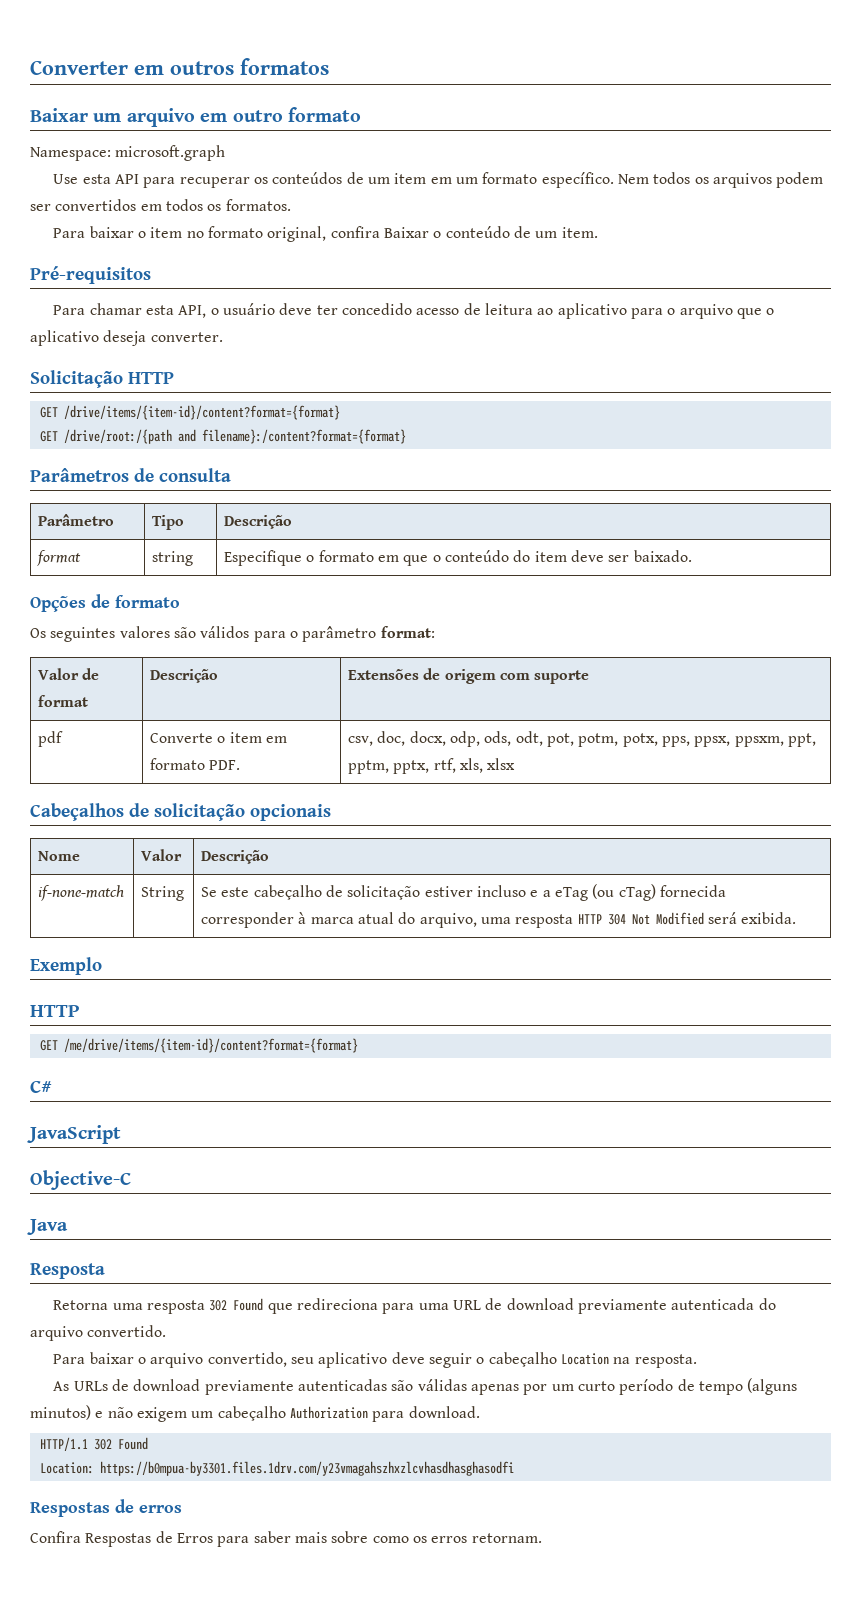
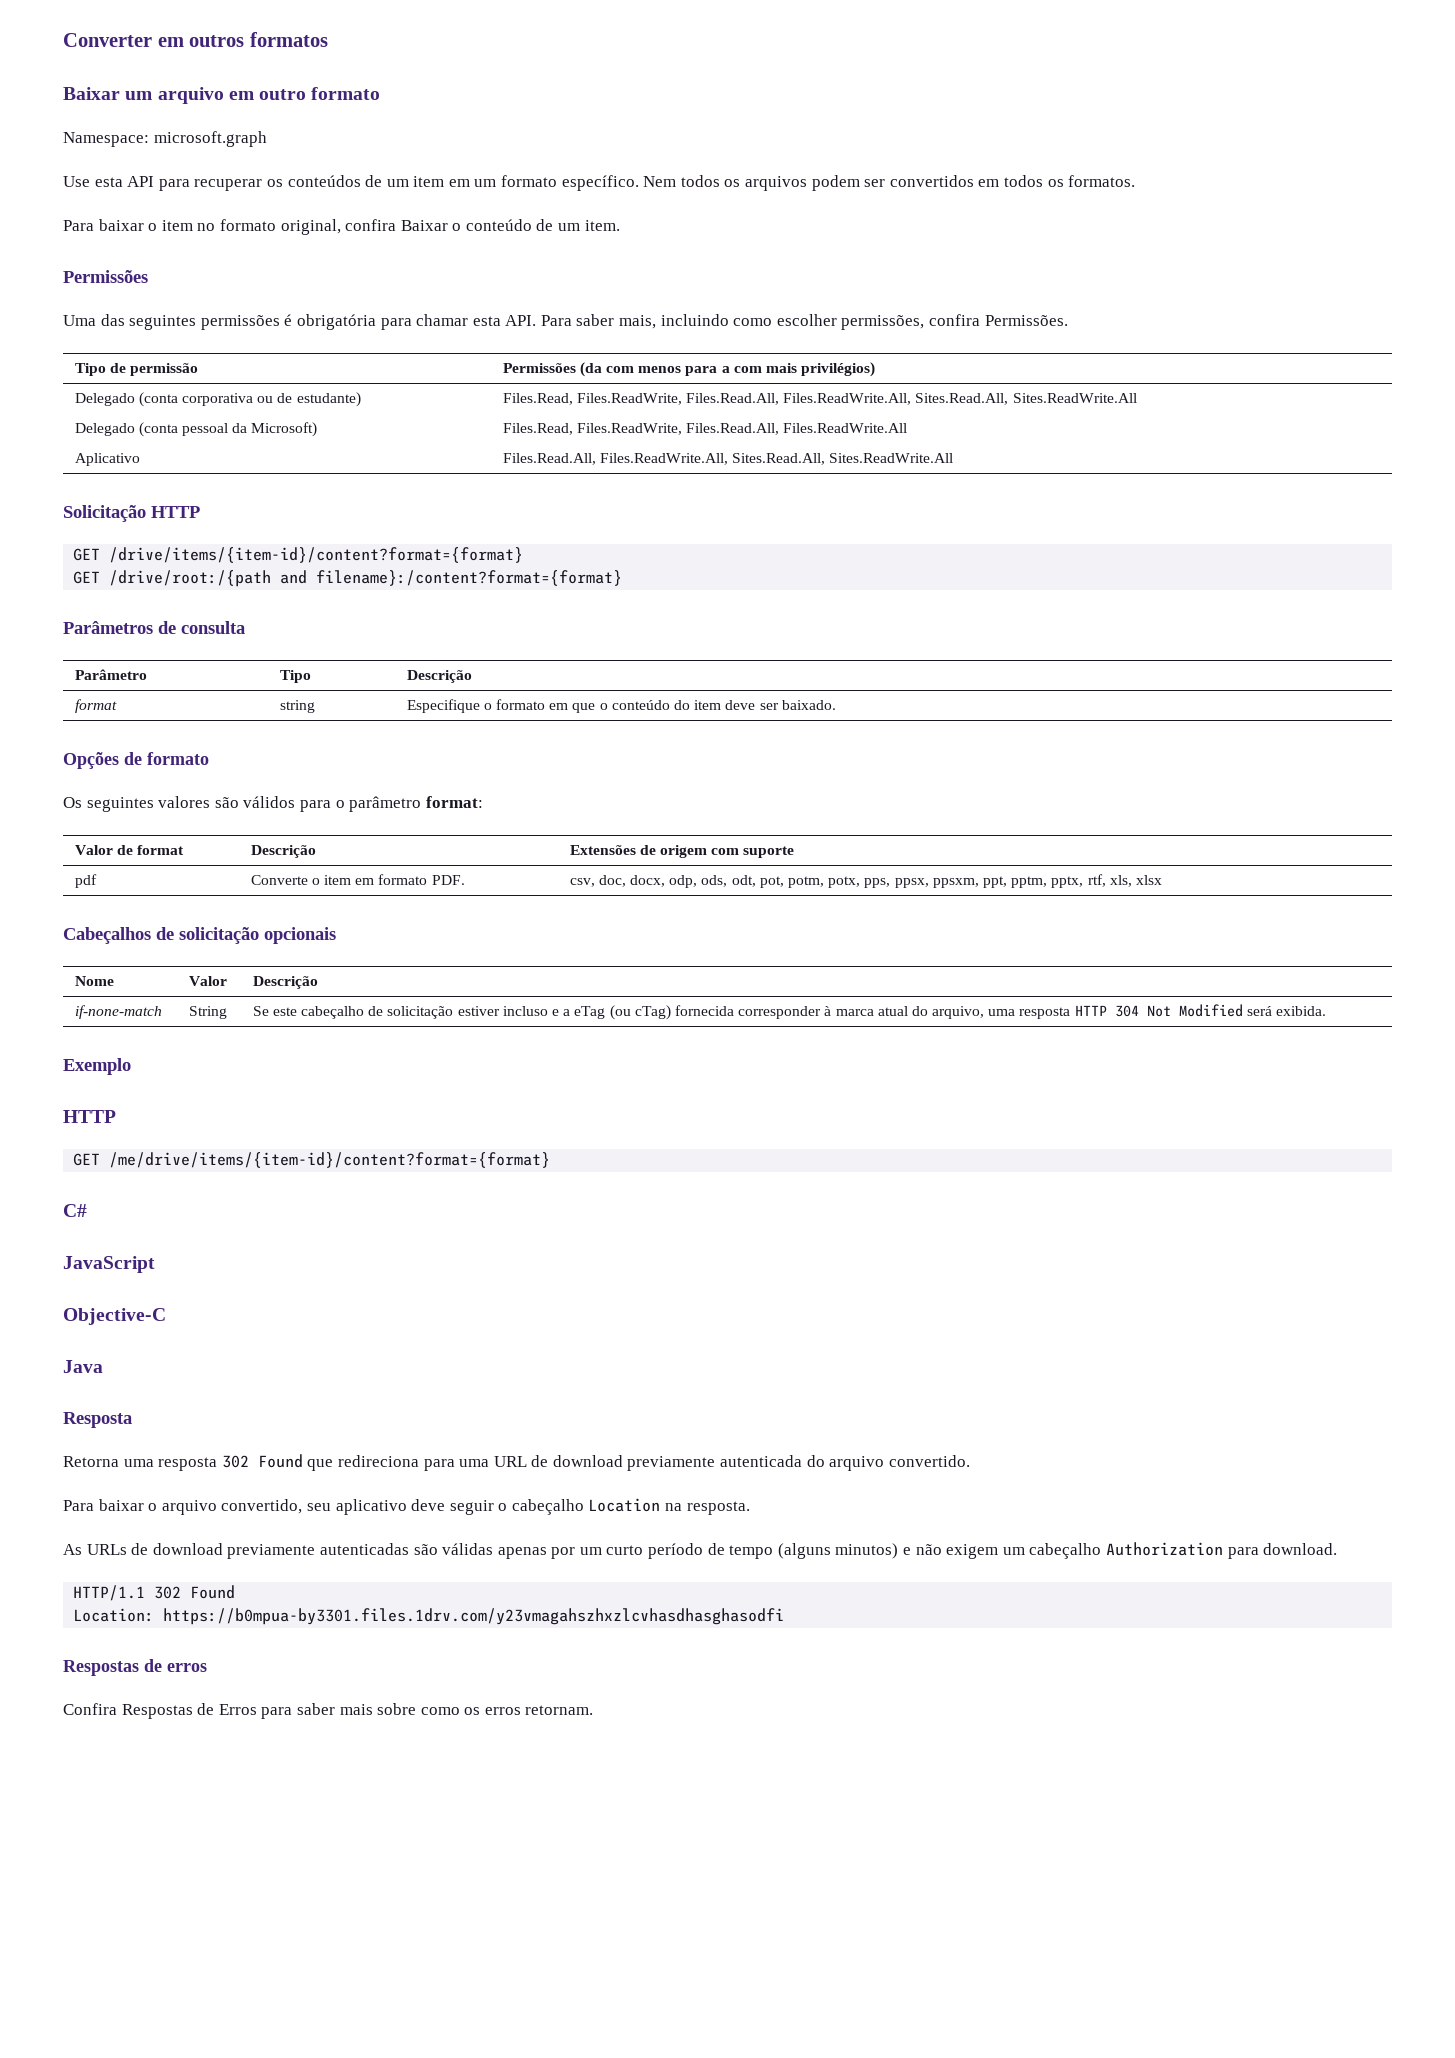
[30,266,151,284] [53,303,775,319] [30,330,223,346] Pré-requisitos // Para chamar esta API, o usuário deve ter concedido acesso de leitura ao aplicativo para o arquivo que o aplicativo deseja converter. -> [63,270,148,283] [63,314,1068,330] [74,363,199,376] [502,362,876,377] [74,392,361,407] [502,393,1137,405] [74,422,318,437] [502,423,908,435] [74,453,140,466] [502,453,954,465] Permissões // Uma das seguintes permissões é obrigatória para chamar esta API. Para saber mais, incluindo como escolher permissões, confira Permissões. // Tipo de permissão | Permissões (da com menos para a com mais privilégios) // Delegado (conta corporativa ou de estudante) | Files.Read, Files.ReadWrite, Files.Read.All, Files.ReadWrite.All, Sites.Read.All, Sites.ReadWrite.All // Delegado (conta pessoal da Microsoft) | Files.Read, Files.ReadWrite, Files.Read.All, Files.ReadWrite.All // Aplicativo | Files.Read.All, Files.ReadWrite.All, Sites.Read.All, Sites.ReadWrite.All

